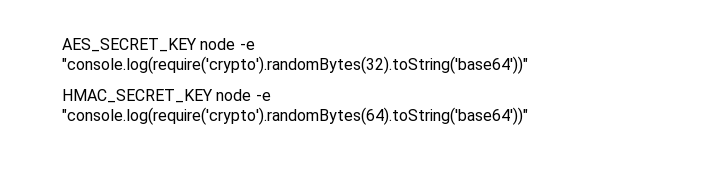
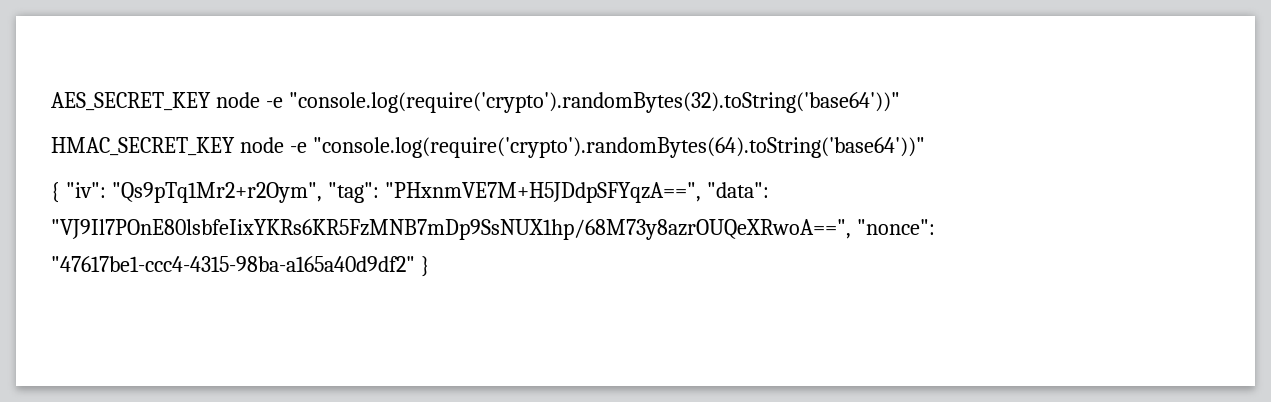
(528, 116) none -> [51,182,769,203] [51,219,935,240] [51,256,430,277] // { "iv": "Qs9pTq1Mr2+r2Oym", "tag": "PHxnmVE7M+H5JDdpSFYqzA==", "data": "VJ9Il7POnE80lsbfeIixYKRs6KR5FzMNB7mDp9SsNUX1hp/68M73y8azrOUQeXRwoA==", "nonce": "47617be1-ccc4-4315-98ba-a165a40d9df2" }

